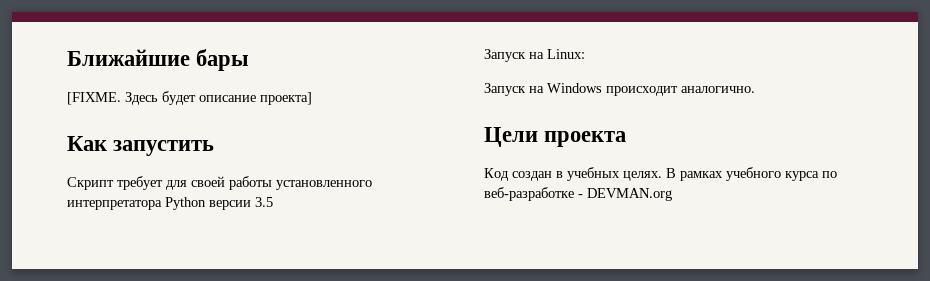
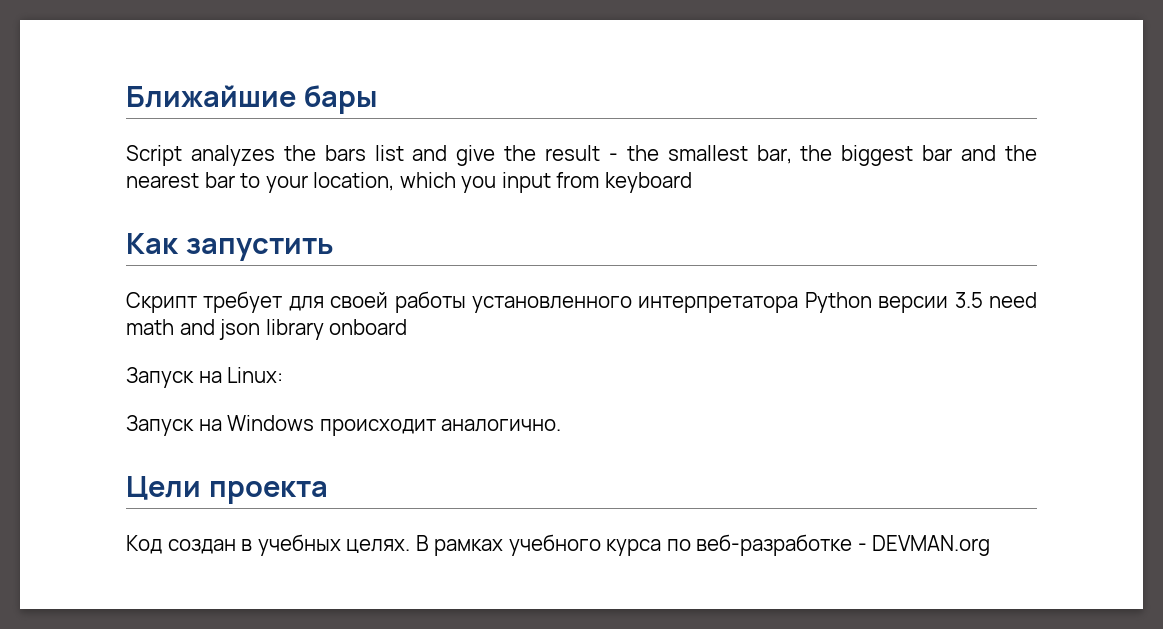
[67,91,312,105] [FIXME. Здесь будет описание проекта] -> [126,145,1037,166] [126,172,692,193] Script analyzes the bars list and give the result - the smallest bar, the biggest bar and the nearest bar to your location, which you input from keyboard
(273, 202) none -> [989,292,1037,308] [126,319,408,340] need math and json library onboard

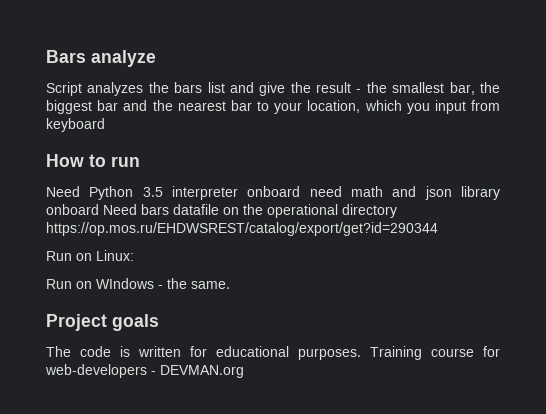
[126,85,377,114] Ближайшие бары -> [46,50,156,67] Bars analyze
[126,233,333,261] [126,291,983,313] Как запустить // Скрипт требует для своей работы установленного интерпретатора Python версии 3.5 -> [46,154,140,167] [46,186,301,200] How to run // Need Python 3.5 interpreter onboard
[126,367,284,388] [126,415,562,436] [126,476,328,504] [126,534,853,556] // Запуск на Linux: // Запуск на Windows происходит аналогично. // Цели проекта // Код создан в учебных целях. В рамках учебного курса по веб-разработке -> [103,204,397,218] [46,222,438,236] [46,250,134,261] [46,278,230,289] [46,314,159,331] [46,346,500,360] [45,364,147,378] Need bars datafile on the operational directory https://op.mos.ru/EHDWSREST/catalog/export/get?id=290344 // Run on Linux: // Run on WIndows - the same. // Project goals // The code is written for educational purposes. Training course for web-developers

